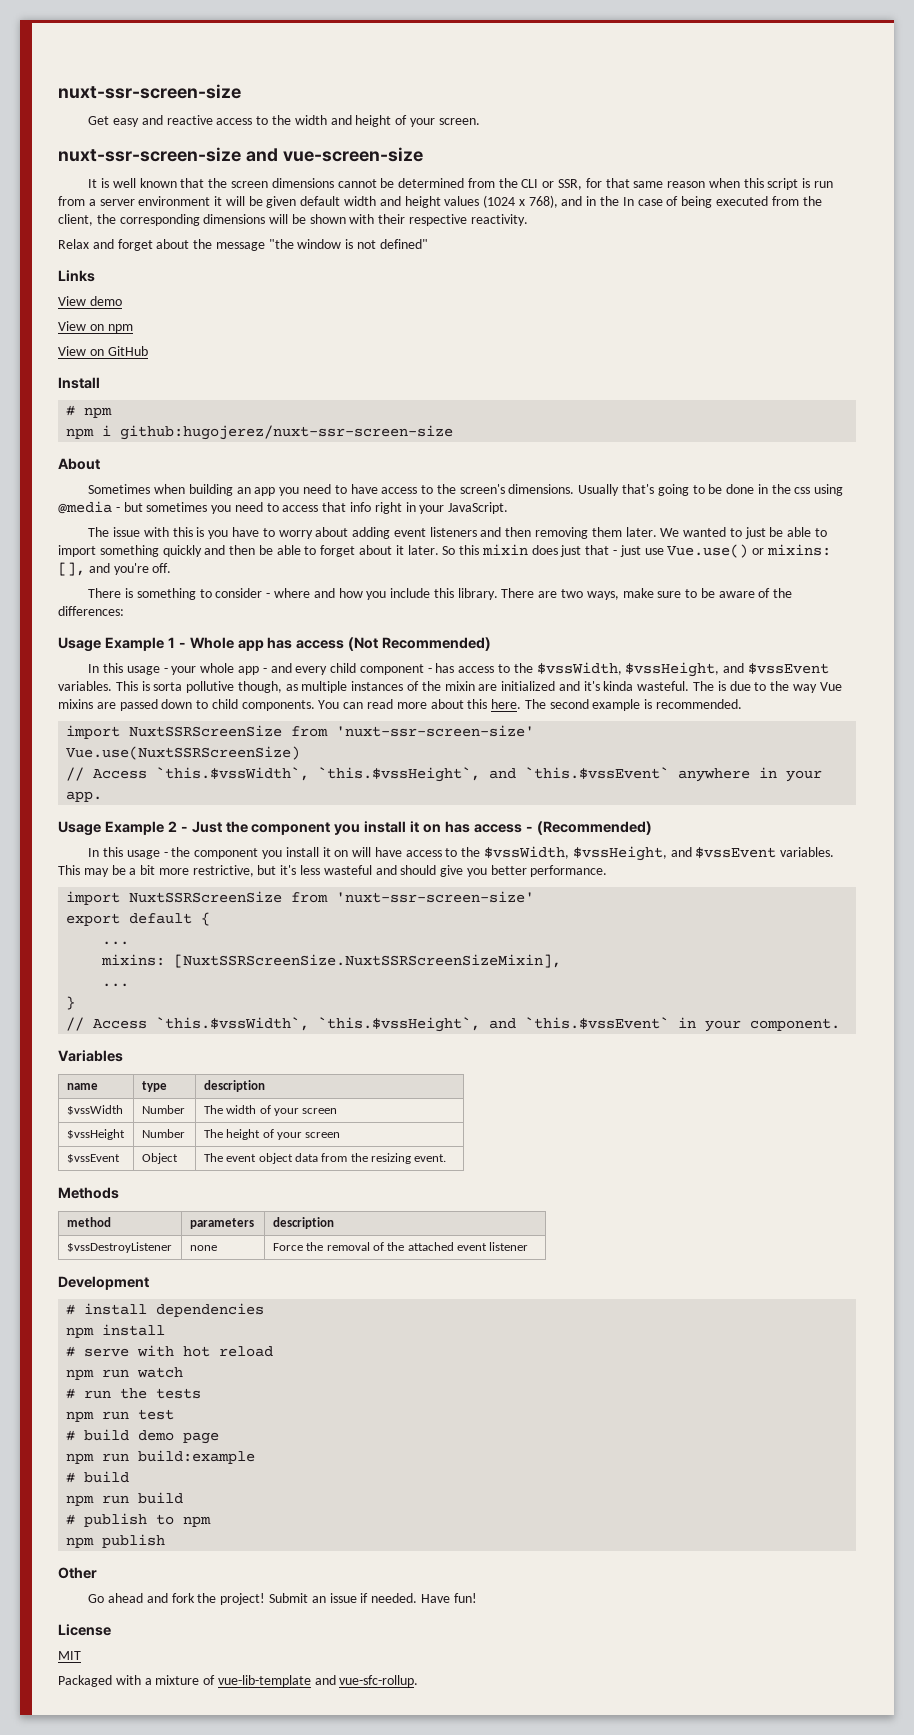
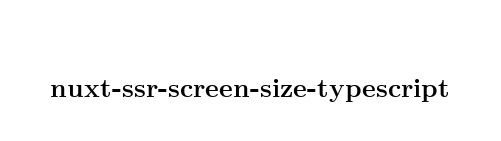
[58,84,241,99] [88,115,480,127] [58,147,423,162] [88,178,834,190] [58,195,822,208] [58,214,528,226] [58,239,428,251] [58,270,95,282] [58,296,122,306] [58,321,133,333] [58,346,148,356] [58,377,100,389] [66,405,113,418] [66,425,454,440] [58,458,100,470] [88,484,844,496] [58,501,509,514] [88,527,828,539] [58,544,831,558] [58,562,172,576] [88,588,793,600] [58,606,124,616] [58,637,492,652] [88,662,829,677] [58,681,842,693] [58,699,743,711] [66,725,535,739] [66,746,301,760] [66,767,823,782] [66,791,103,802] [58,821,652,836] [88,846,835,861] [58,865,608,877] [66,891,535,905] [66,912,211,926] [102,941,130,945] [101,954,562,968] [102,983,130,987] [66,996,76,1010] [66,1017,841,1032] [58,1050,123,1062] [66,1083,98,1090] [141,1081,167,1092] [203,1080,265,1092] [66,1105,123,1115] [141,1105,185,1114] [203,1105,338,1116] [66,1129,125,1140] [141,1129,185,1138] [203,1129,341,1140] [66,1154,120,1163] [141,1153,178,1164] [203,1153,447,1164] [58,1187,119,1199] [66,1217,111,1227] [189,1218,254,1229] [272,1217,334,1229] [66,1242,172,1253] [189,1245,217,1251] [272,1242,529,1251] [58,1276,149,1290] [66,1303,265,1317] [66,1324,166,1338] [66,1345,274,1357] [66,1367,184,1380] [66,1388,202,1399] [66,1409,175,1422] [66,1429,220,1444] [66,1450,256,1464] [66,1471,130,1483] [66,1492,184,1506] [66,1513,212,1527] [66,1534,166,1548] [58,1567,97,1579] [88,1593,477,1605] [58,1624,111,1636] [58,1651,81,1660] [58,1675,419,1687] nuxt-ssr-screen-size // Get easy and reactive access to the width and height of your screen. // nuxt-ssr-screen-size and vue-screen-size // It is well known that the screen dimensions cannot be determined from the CLI or SSR, for that same reason when this script is run from a server environment it will be given default width and height values (1024 x 768), and in the In case of being executed from the client, the corresponding dimensions will be shown with their respective reactivity. // Relax and forget about the message "the window is not defined" // Links // View demo // View on npm // View on GitHub // Install // # npm // npm i github:hugojerez/nuxt-ssr-screen-size // About // Sometimes when building an app you need to have access to the screen's dimensions. Usually that's going to be done in the css using @media - but sometimes you need to access that info right in your JavaScript. // The issue with this is you have to worry about adding event listeners and then removing them later. We wanted to just be able to import something quickly and then be able to forget about it later. So this mixin does just that - just use Vue.use() or mixins: [], and you're off. // There is something to consider - where and how you include this library. There are two ways, make sure to be aware of the differences: // Usage Example 1 - Whole app has access (Not Recommended) // In this usage - your whole app - and every child component - has access to the $vssWidth, $vssHeight, and $vssEvent variables. This is sorta pollutive though, as multiple instances of the mixin are initialized and it's kinda wasteful. The is due to the way Vue mixins are passed down to child components. You can read more about this here. The second example is recommended. // import NuxtSSRScreenSize from 'nuxt-ssr-screen-size' // Vue.use(NuxtSSRScreenSize) // // Access `this.$vssWidth`, `this.$vssHeight`, and `this.$vssEvent` anywhere in your app. // Usage Example 2 - Just the component you install it on has access - (Recommended) // In this usage - the component you install it on will have access to the $vssWidth, $vssHeight, and $vssEvent variables. This may be a bit more restrictive, but it's less wasteful and should give you better performance. // import NuxtSSRScreenSize from 'nuxt-ssr-screen-size' // export default { // ... // mixins: [NuxtSSRScreenSize.NuxtSSRScreenSizeMixin], // ... // } // // Access `this.$vssWidth`, `this.$vssHeight`, and `this.$vssEvent` in your component. // Variables // name | type | description // $vssWidth | Number | The width of your screen // $vssHeight | Number | The height of your screen // $vssEvent | Object | The event object data from the resizing event. // Methods // method | parameters | description // $vssDestroyListener | none | Force the removal of the attached event listener // Development // # install dependencies // npm install // # serve with hot reload // npm run watch // # run the tests // npm run test // # build demo page // npm run build:example // # build // npm run build // # publish to npm // npm publish // Other // Go ahead and fork the project! Submit an issue if needed. Have fun! // License // MIT // Packaged with a mixture of vue-lib-template and vue-sfc-rollup. -> [50,79,450,102] nuxt-ssr-screen-size-typescript

